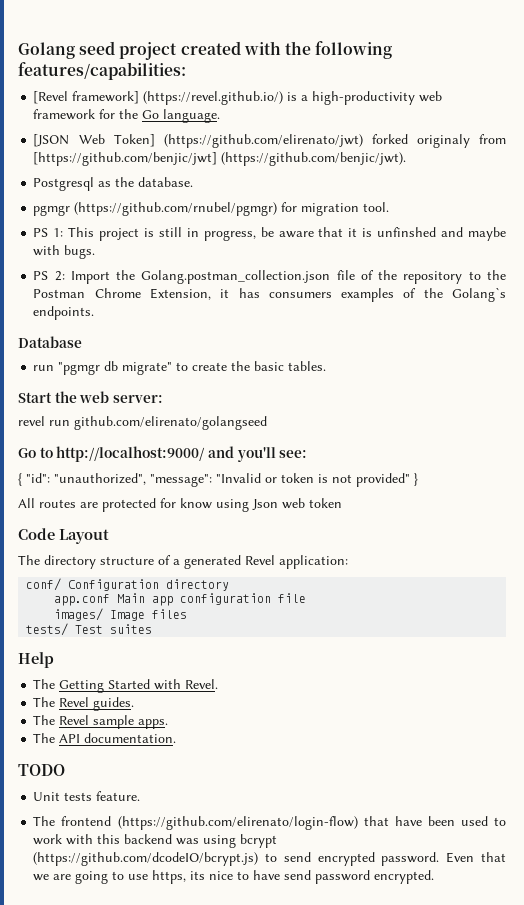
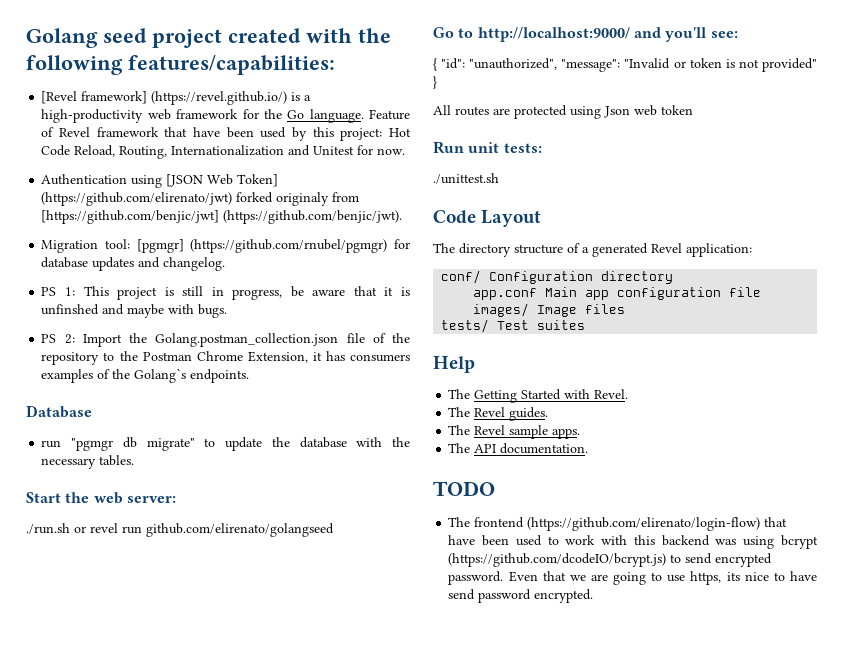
(221, 116) // -> [369,109,410,120] [41,127,412,141] [41,145,406,159] [41,174,163,188] Feature of Revel framework that have been used by this project: Hot Code Reload, Routing, Internationalization and Unitest for now. // Authentication using
[33,177,194,191] [33,202,390,216] Postgresql as the database. // pgmgr (https://github.com/rnubel/pgmgr) for migration tool. -> [41,239,410,253] [41,257,226,271] Migration tool: [pgmgr] (https://github.com/rnubel/pgmgr) for database updates and changelog.
[192,361,285,371] create the basic -> [225,437,411,451] [41,458,97,469] update the database with the necessary
(163, 399) none -> [26,523,86,534] ./run.sh or
[160,498,212,509] for know -> (567, 112) none
(342, 503) none -> [433,141,542,154] [433,173,499,184] // Run unit tests: // ./unittest.sh
[33,791,141,801] // Unit tests feature. -> (495, 488) none

